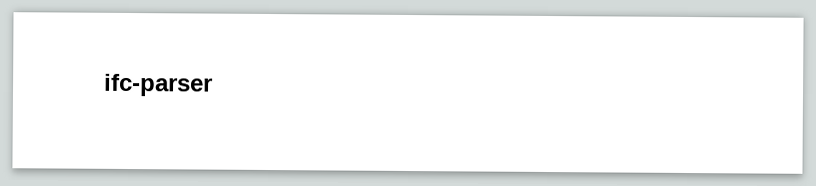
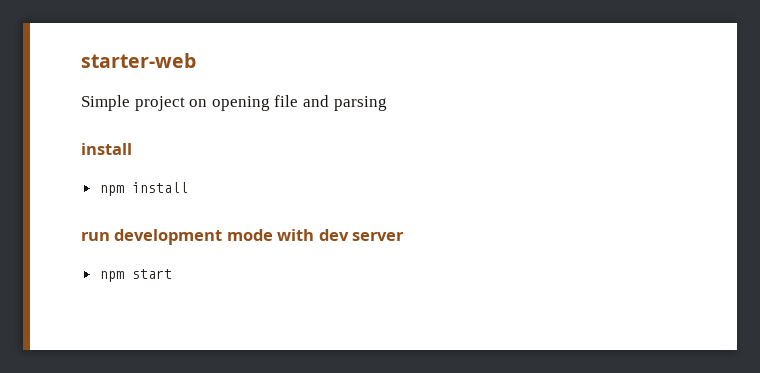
[103,73,213,97] ifc-parser -> [81,53,196,68] [81,95,387,111] [81,143,132,155] [99,182,188,196] [81,229,405,245] [99,269,172,282] starter-web // Simple project on opening file and parsing // install // npm install // run development mode with dev server // npm start

